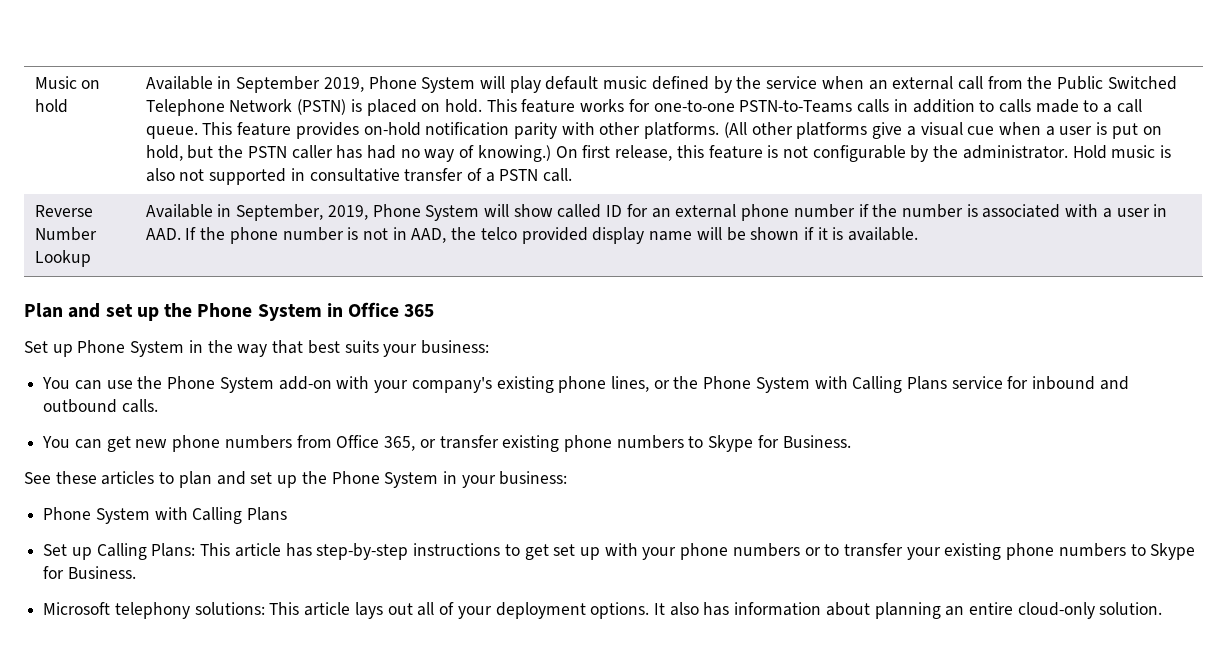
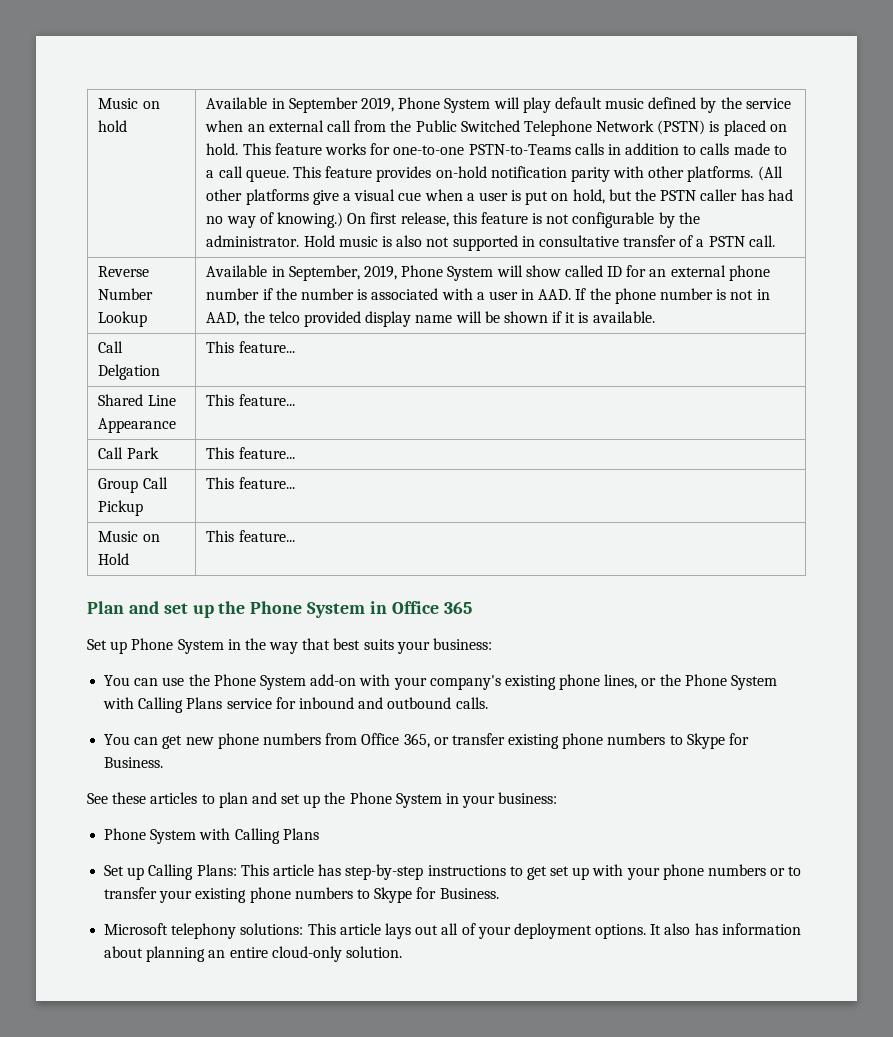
(919, 234) none -> [98,341,124,353] [98,364,161,380] [206,341,295,353] [98,394,176,406] [98,418,177,433] [206,394,295,406] [98,447,159,459] [206,447,295,459] [98,477,168,493] [98,500,144,516] [206,477,295,489] [98,531,160,542] [98,553,130,565] [206,530,295,542] // Call Delgation | This feature... // Shared Line Appearance | This feature... // Call Park | This feature... // Group Call Pickup | This feature... // Music on Hold | This feature...

